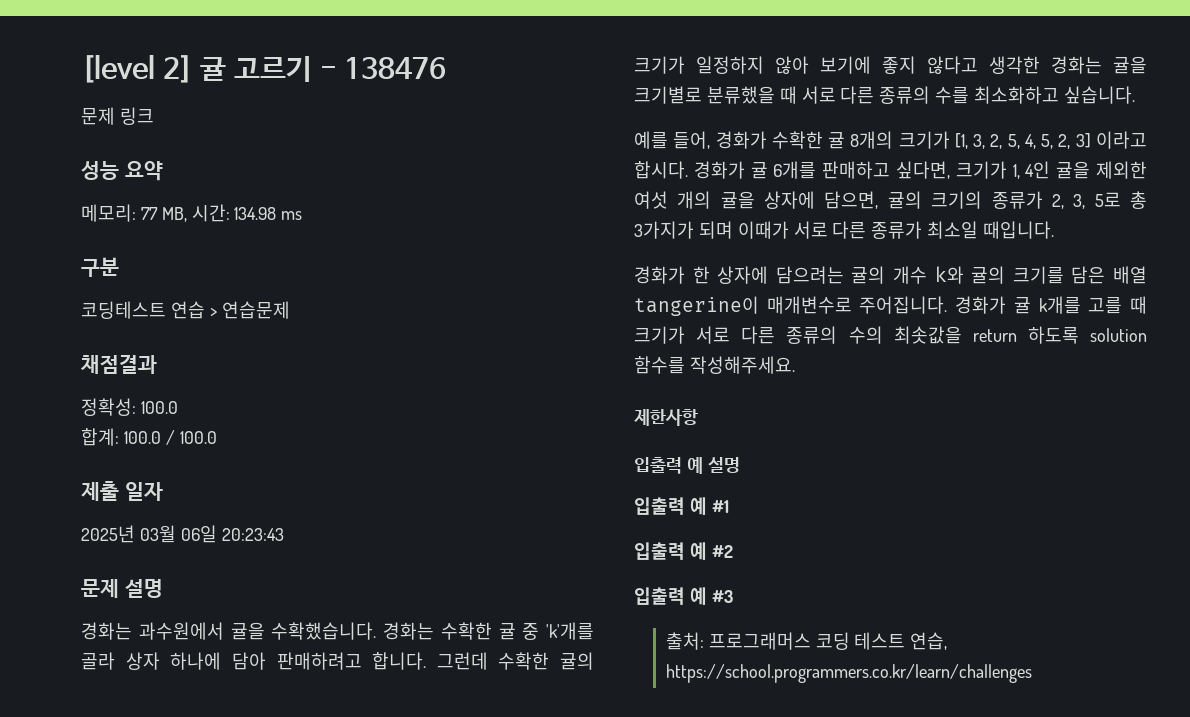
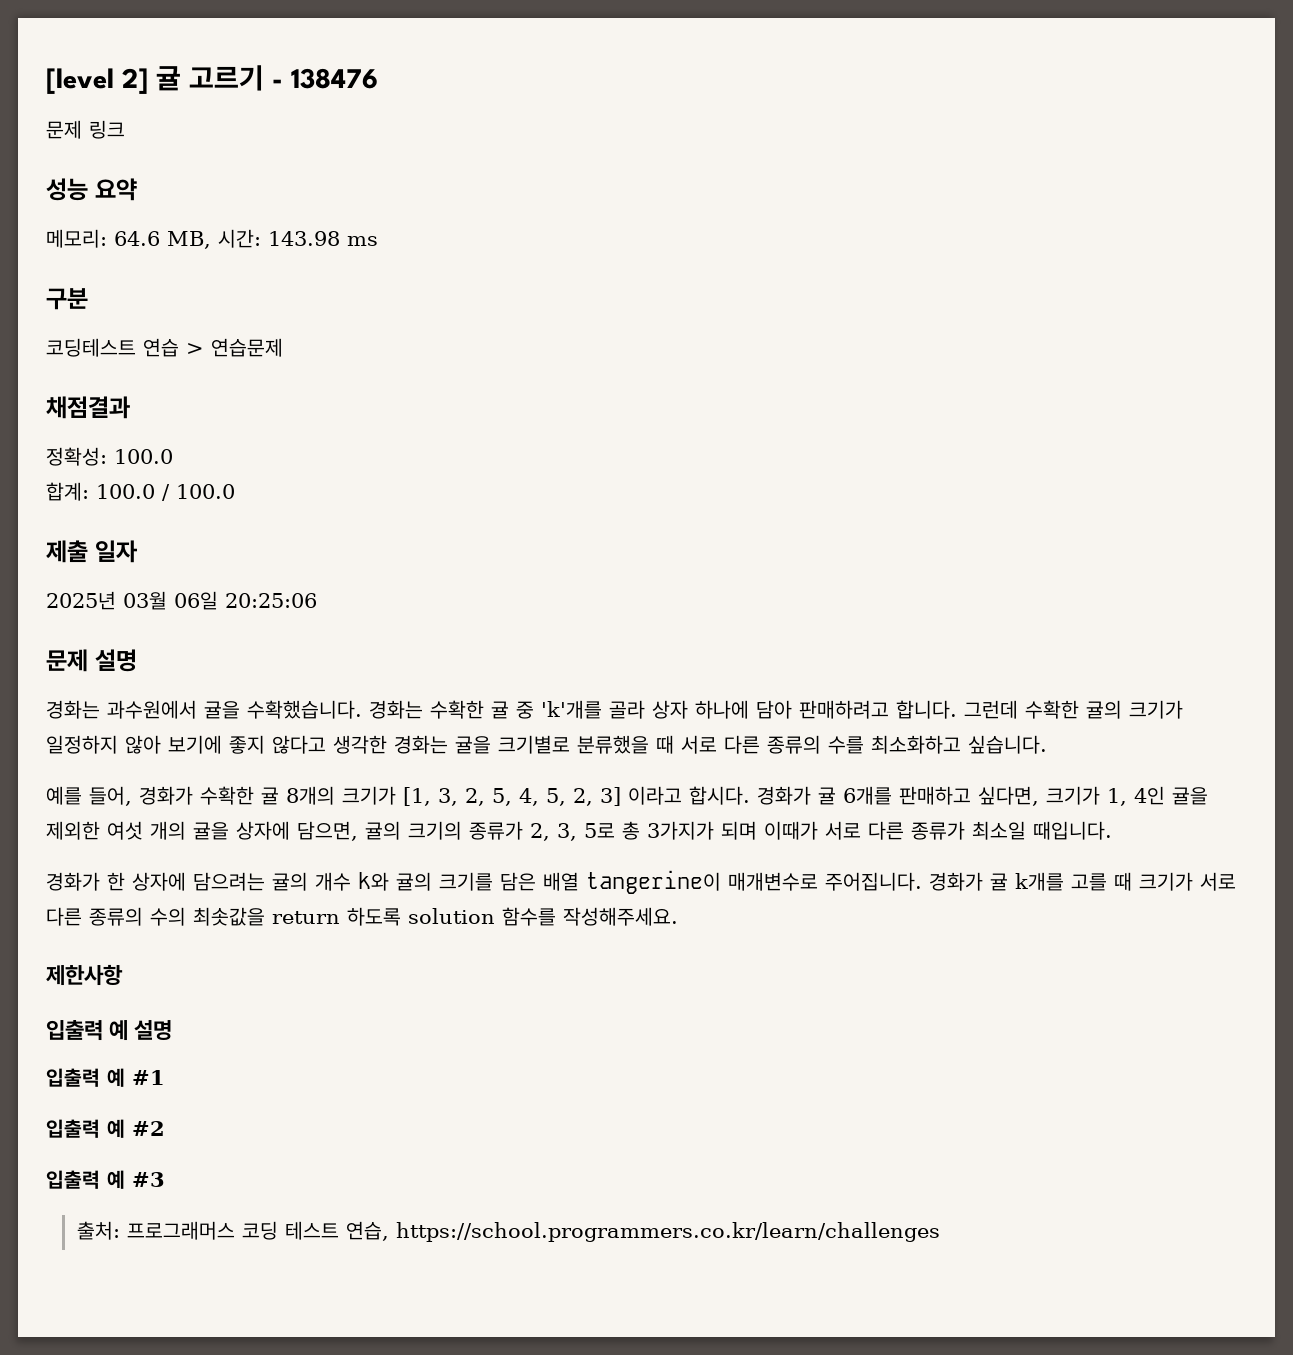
[140,207,158,220] 77 -> [114,231,160,246] 64.6
[234,207,277,220] 134.98 -> [268,231,340,246] 143.98
[221,528,284,541] 20:23:43 -> [225,593,317,608] 20:25:06

